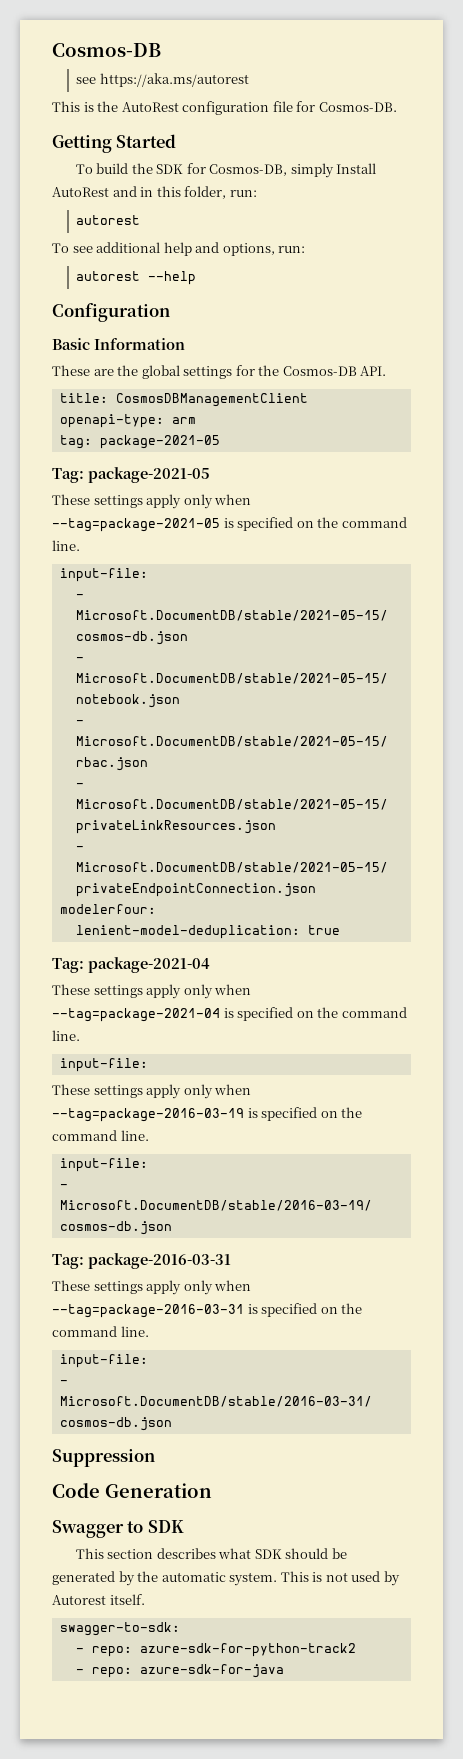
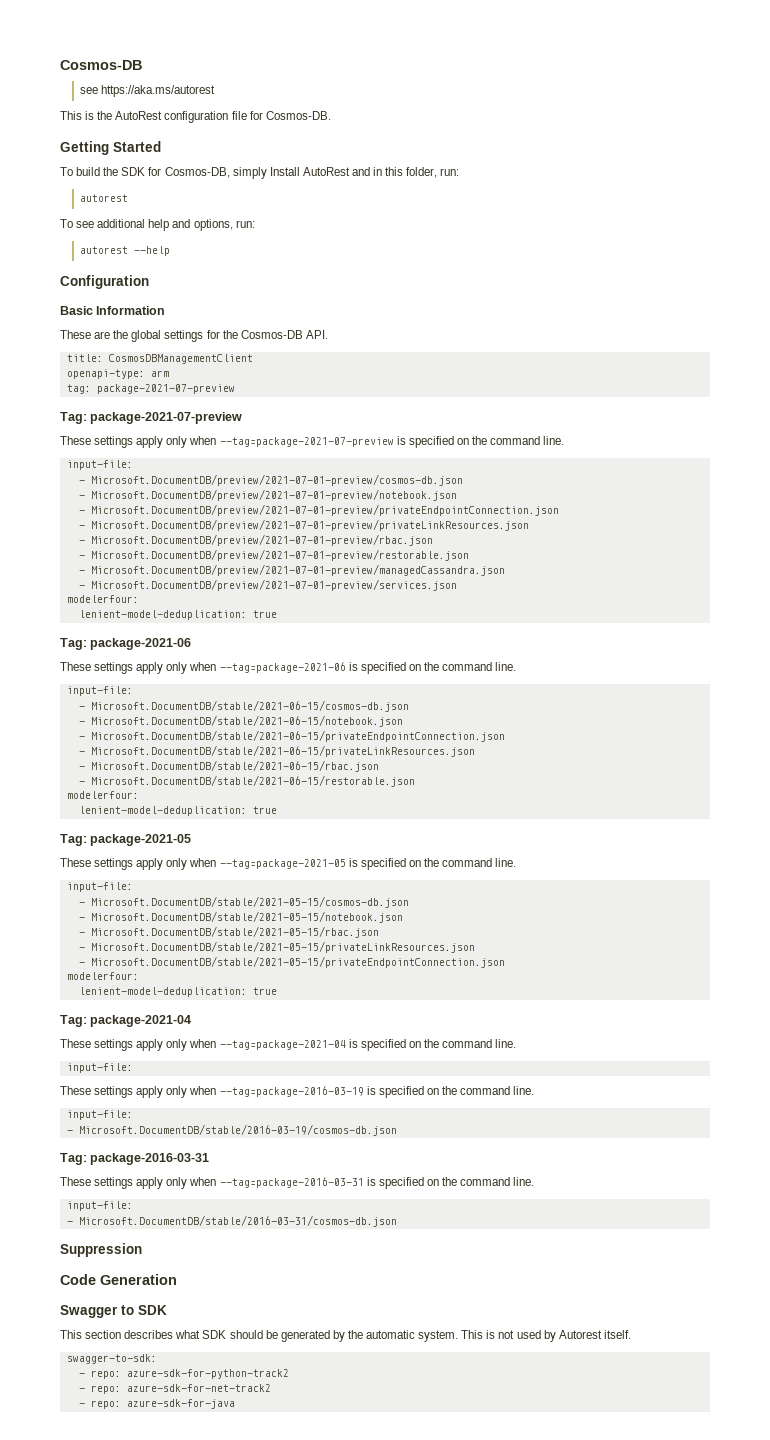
[99,435,220,449] package-2021-05 -> [96,384,235,394] [60,412,243,424] [60,436,565,448] [66,460,133,470] [78,474,463,486] [78,489,457,501] [78,504,559,516] [78,519,529,531] [78,534,433,546] [78,549,469,561] [78,564,505,576] [78,579,457,591] [66,595,139,603] [78,610,277,620] [60,638,192,650] [60,662,517,674] [66,686,133,696] [78,700,409,712] [78,715,403,727] [78,730,505,742] [78,745,475,757] [78,760,379,772] [78,775,415,787] [66,791,139,799] [78,806,277,816] package-2021-07-preview // Tag: package-2021-07-preview // These settings apply only when --tag=package-2021-07-preview is specified on the command line. // input-file: // - Microsoft.DocumentDB/preview/2021-07-01-preview/cosmos-db.json // - Microsoft.DocumentDB/preview/2021-07-01-preview/notebook.json // - Microsoft.DocumentDB/preview/2021-07-01-preview/privateEndpointConnection.json // - Microsoft.DocumentDB/preview/2021-07-01-preview/privateLinkResources.json // - Microsoft.DocumentDB/preview/2021-07-01-preview/rbac.json // - Microsoft.DocumentDB/preview/2021-07-01-preview/restorable.json // - Microsoft.DocumentDB/preview/2021-07-01-preview/managedCassandra.json // - Microsoft.DocumentDB/preview/2021-07-01-preview/services.json // modelerfour: // lenient-model-deduplication: true // Tag: package-2021-06 // These settings apply only when --tag=package-2021-06 is specified on the command line. // input-file: // - Microsoft.DocumentDB/stable/2021-06-15/cosmos-db.json // - Microsoft.DocumentDB/stable/2021-06-15/notebook.json // - Microsoft.DocumentDB/stable/2021-06-15/privateEndpointConnection.json // - Microsoft.DocumentDB/stable/2021-06-15/privateLinkResources.json // - Microsoft.DocumentDB/stable/2021-06-15/rbac.json // - Microsoft.DocumentDB/stable/2021-06-15/restorable.json // modelerfour: // lenient-model-deduplication: true
(356, 1650) none -> [78,1384,271,1394] // - repo: azure-sdk-for-net-track2

